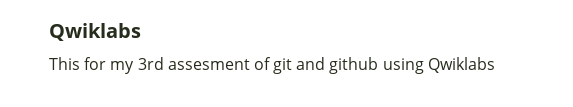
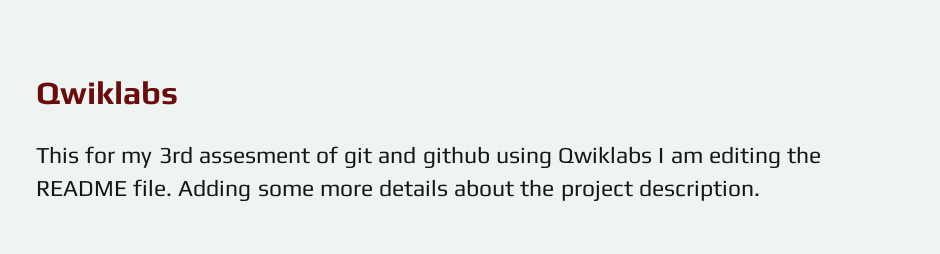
(495, 65) none -> [658,146,821,169] [36,179,760,202] I am editing the README file. Adding some more details about the project description.

